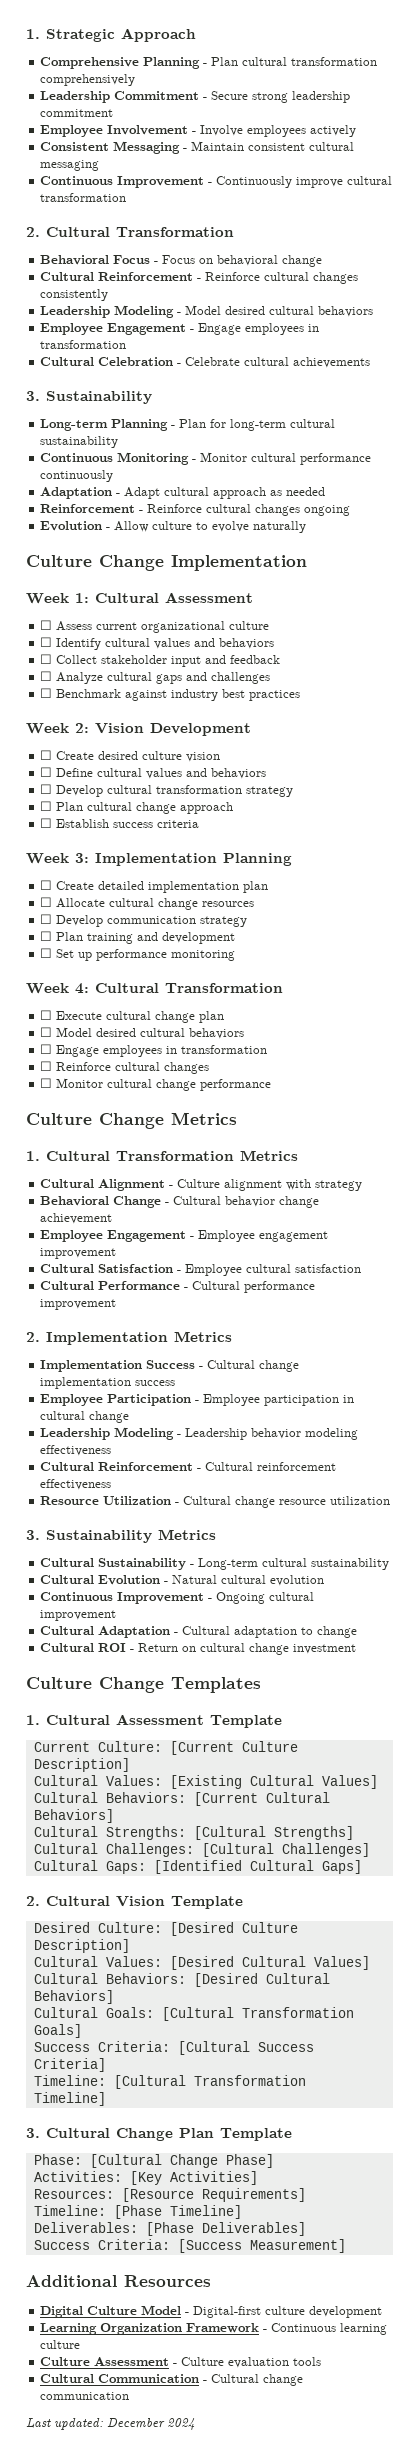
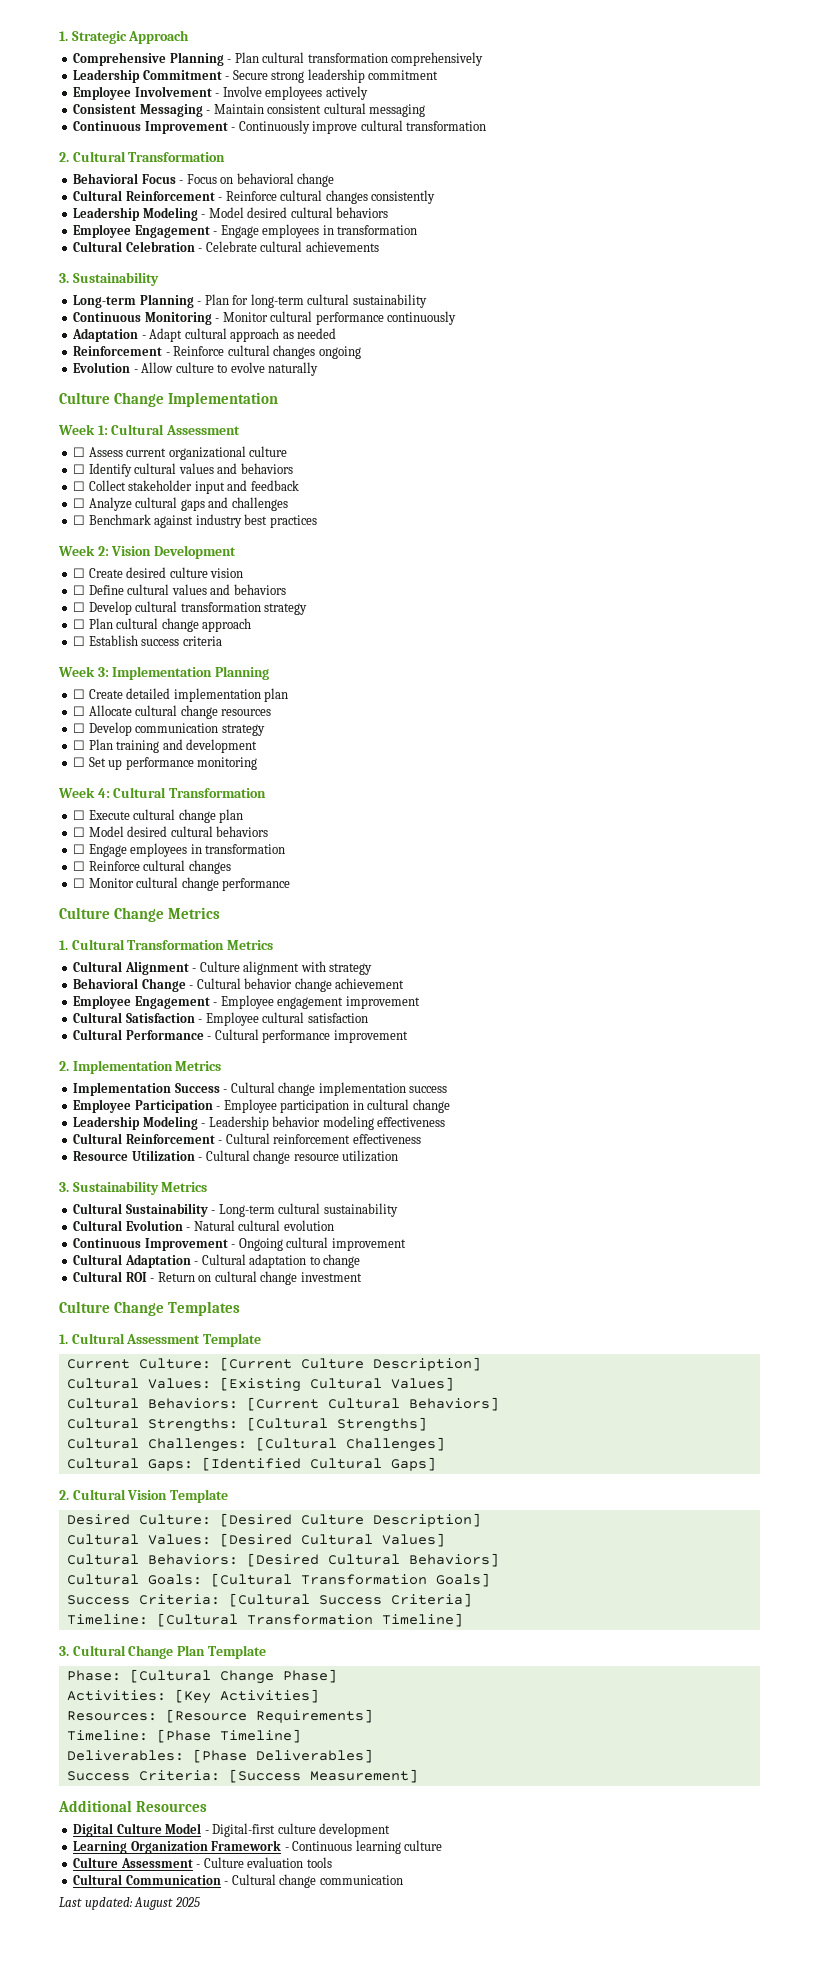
[107,2418,195,2430] December 2024 -> [134,1897,200,1910] August 2025

